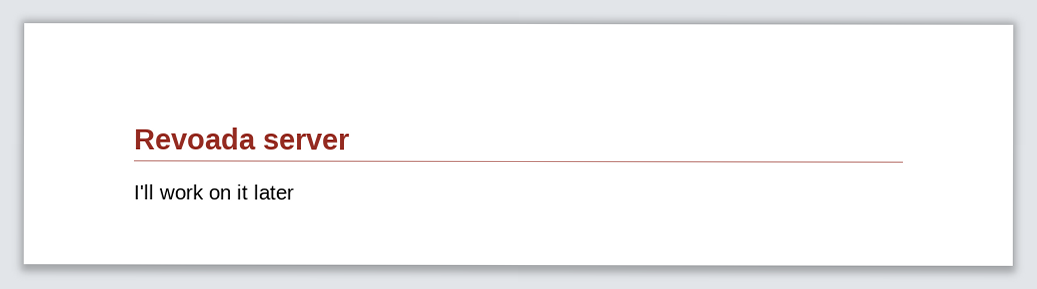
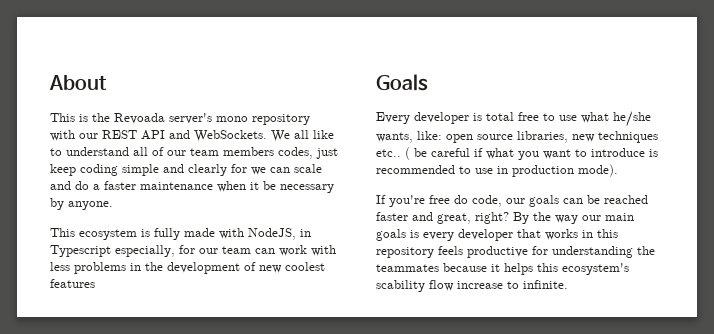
[133,127,350,150] [133,184,294,200] Revoada server // I'll work on it later -> [49,75,107,90] [50,113,310,125] [50,130,334,142] [50,147,338,159] [50,164,322,176] [50,181,334,193] [50,198,113,210] [50,228,311,240] [50,245,336,257] [50,262,325,274] [50,279,95,288] [376,74,428,91] [376,111,651,127] [376,131,658,143] [376,147,658,160] [376,164,618,177] [376,195,648,207] [376,212,634,224] [376,229,618,241] [376,246,655,258] [376,263,629,275] [376,280,568,292] About // This is the Revoada server's mono repository with our REST API and WebSockets. We all like to understand all of our team members codes, just keep coding simple and clearly for we can scale and do a faster maintenance when it be necessary by anyone. // This ecosystem is fully made with NodeJS, in Typescript especially, for our team can work with less problems in the development of new coolest features // Goals // Every developer is total free to use what he/she wants, like: open source libraries, new techniques etc.. ( be careful if what you want to introduce is recommended to use in production mode). // If you're free do code, our goals can be reached faster and great, right? By the way our main goals is every developer that works in this repository feels productive for understanding the teammates because it helps this ecosystem's scability flow increase to infinite.

